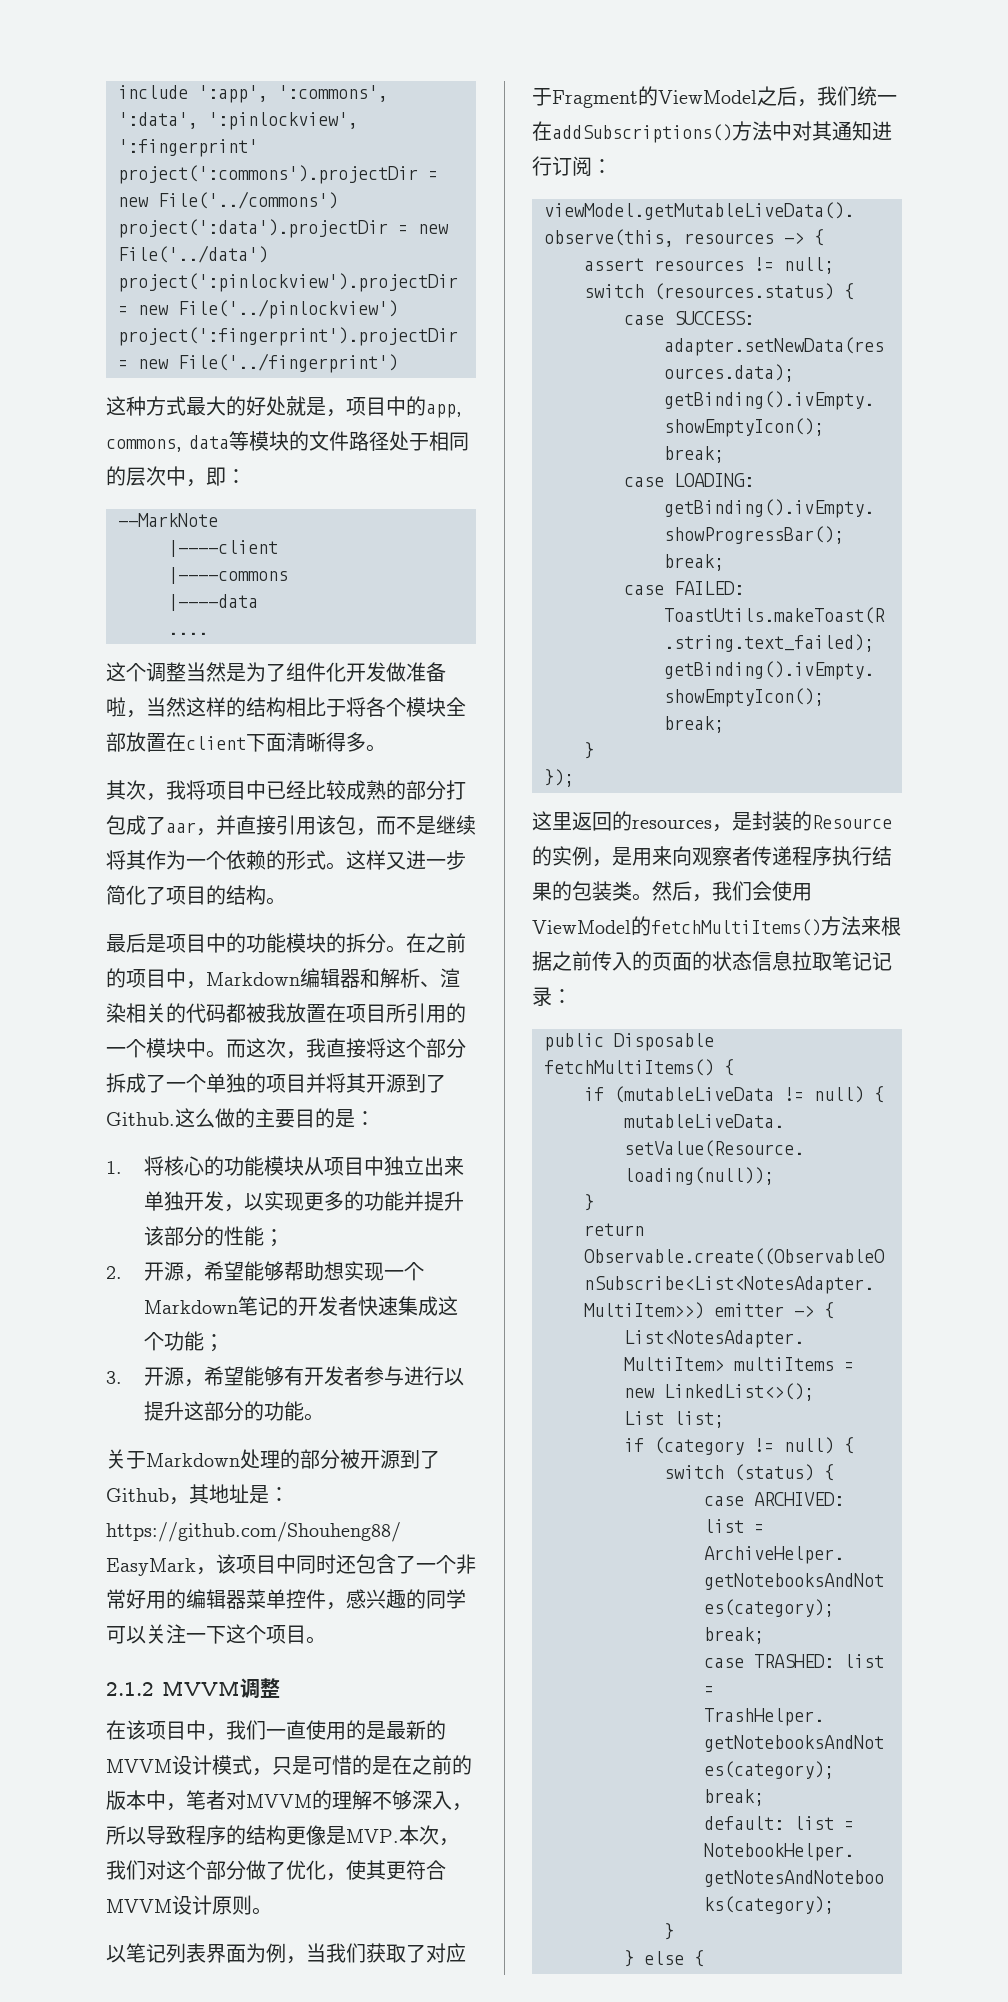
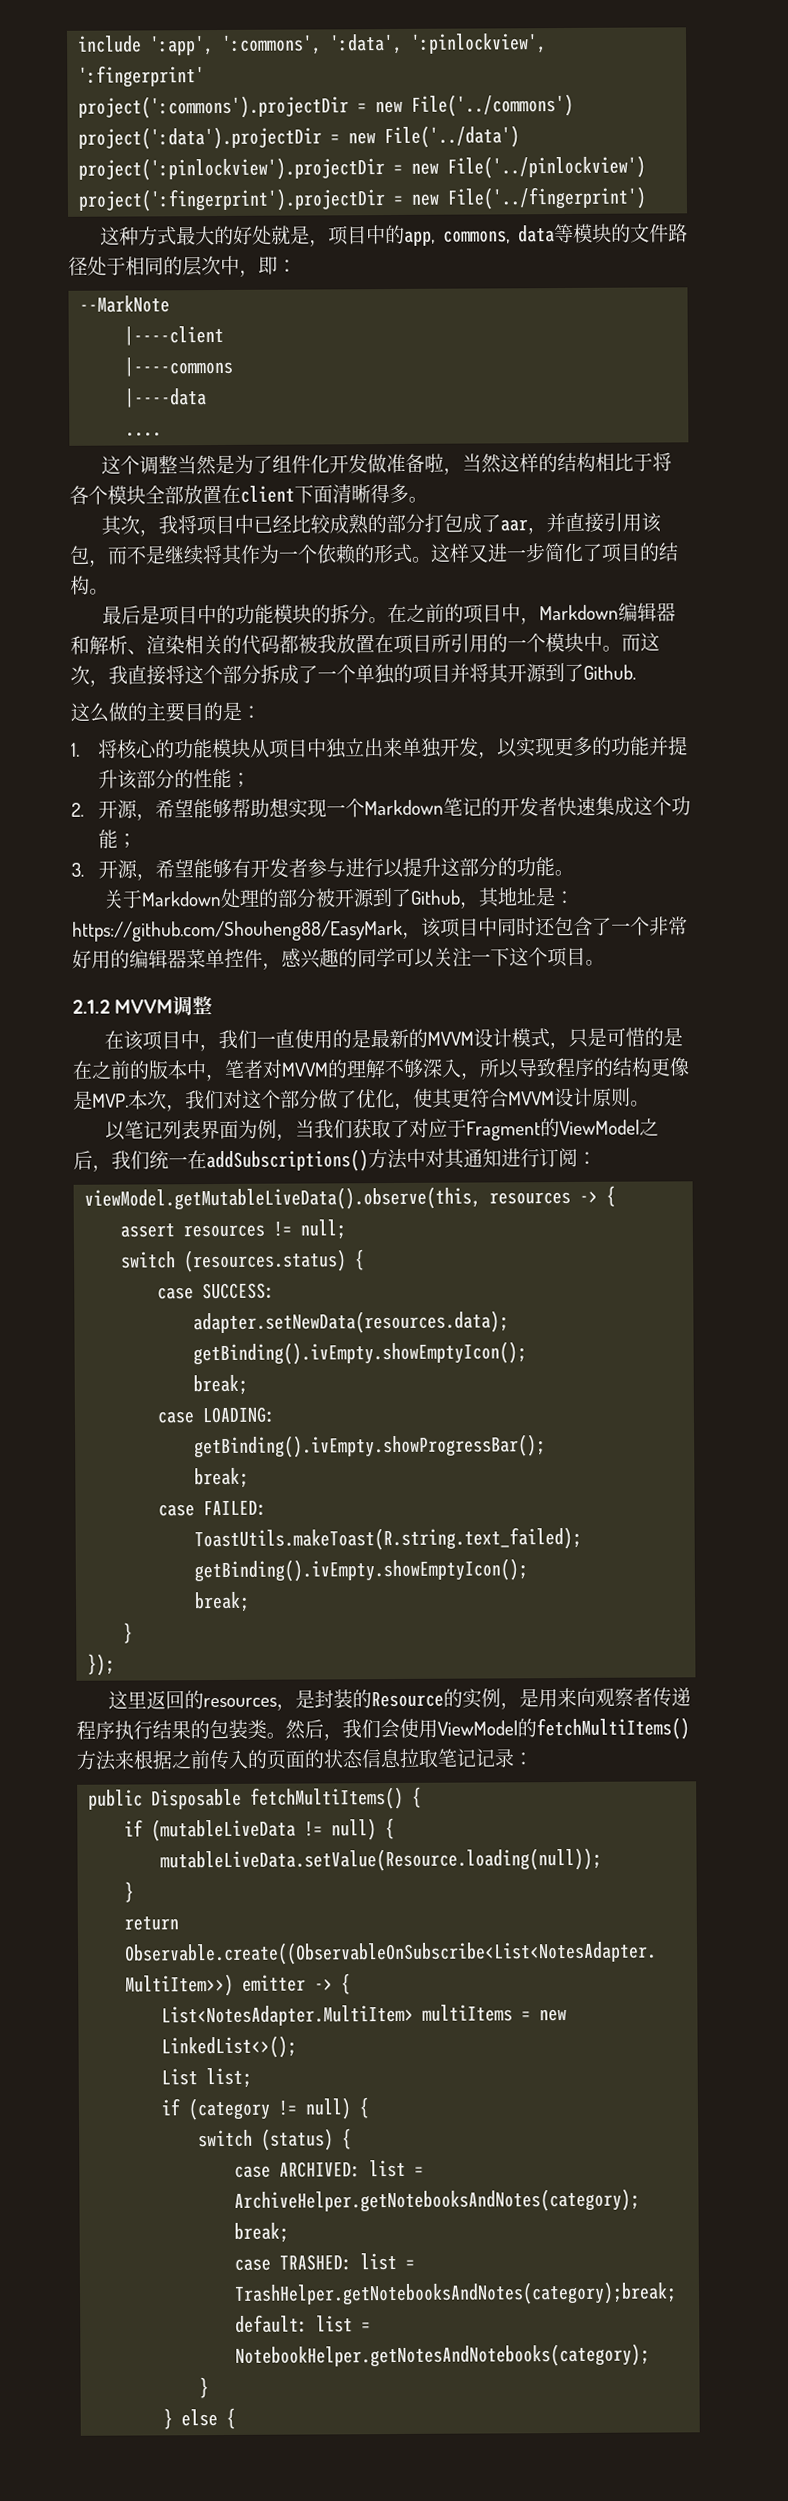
(175, 1119) none -> (636, 672) //

